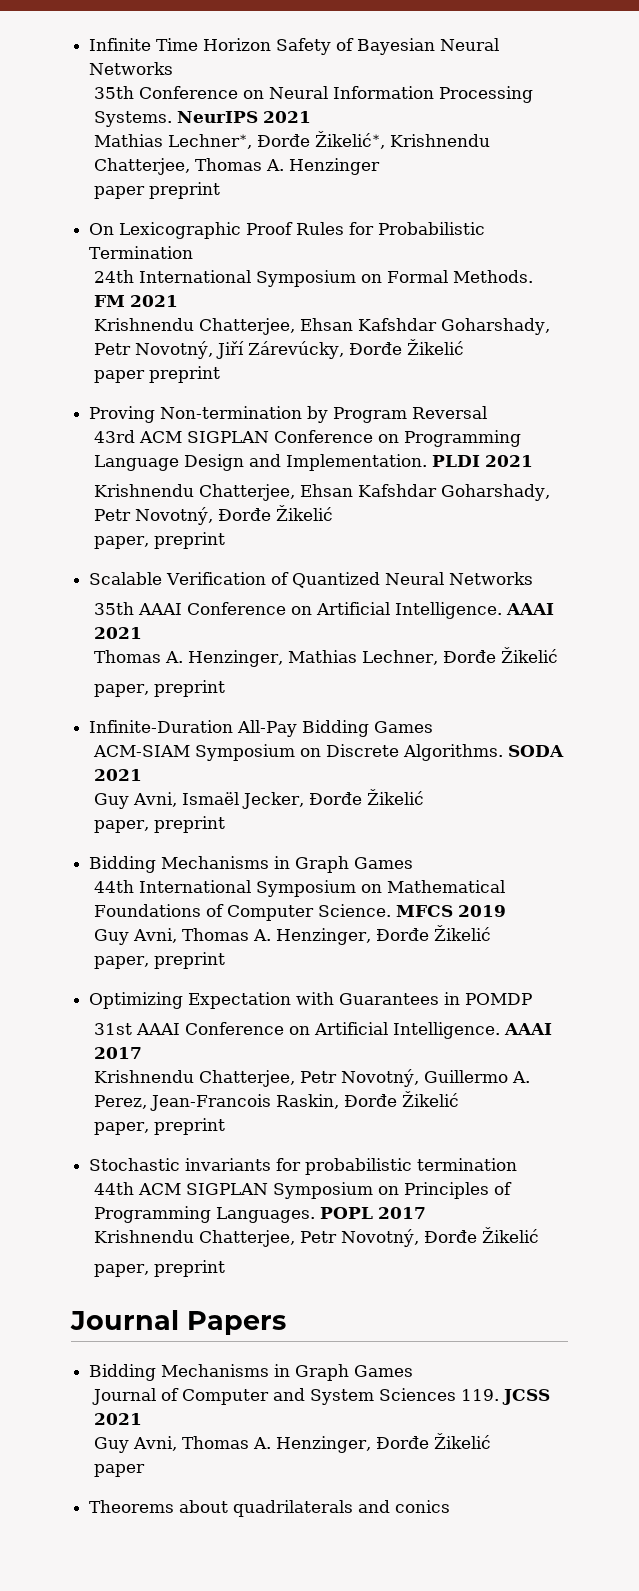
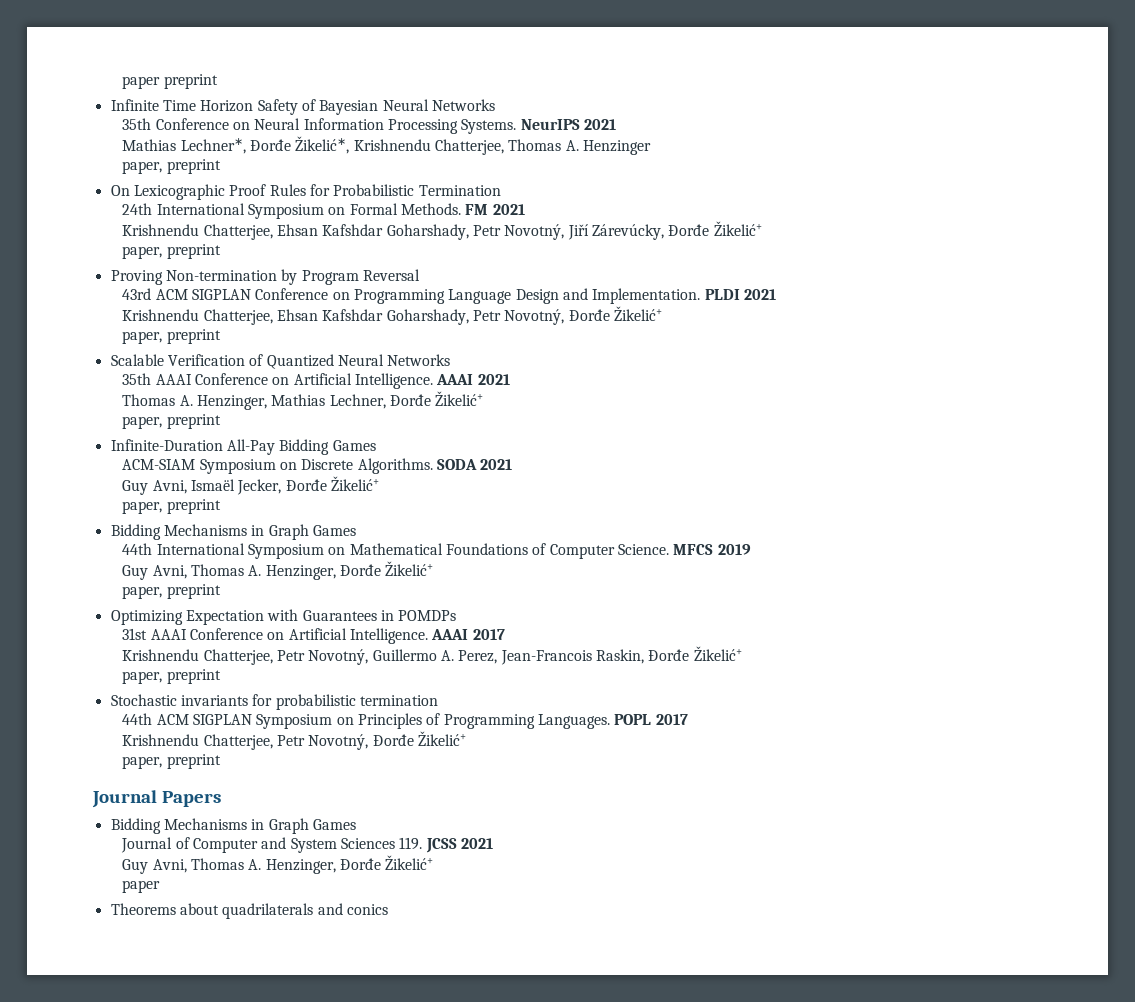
(89, 44) none -> [122,74,218,89] paper preprint //
[93,186,145,199] paper -> [122,161,163,174] paper,
[406,339,464,355] [93,370,145,383] Žikelić // paper -> [713,221,762,236] [122,246,163,259] Žikelić+ // paper,
[275,505,333,521] Žikelić -> [614,306,663,321] Žikelić+
[500,647,558,663] Žikelić -> [435,391,484,406] Žikelić+
[366,789,424,805] Žikelić -> [331,476,380,491] Žikelić+
[433,925,491,941] Žikelić -> [385,561,434,576] Žikelić+
[465,993,533,1005] POMDP -> [398,610,457,621] POMDPs
[401,1091,459,1107] Žikelić -> [693,646,742,661] Žikelić+
[481,1227,539,1243] Žikelić -> [418,731,467,746] Žikelić+
[433,1433,491,1449] Žikelić -> [385,855,434,870] Žikelić+

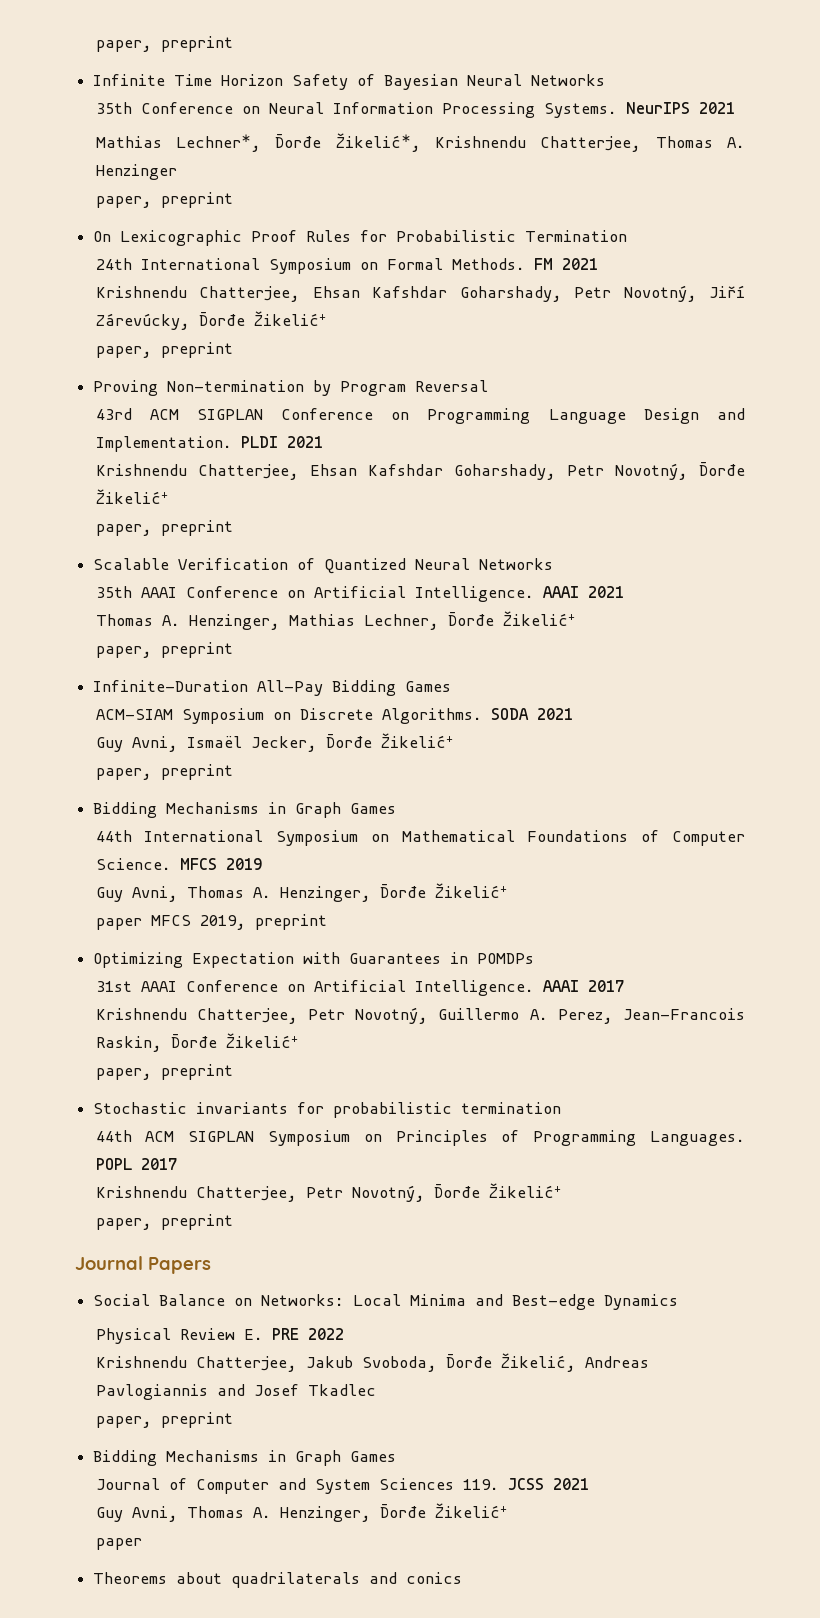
[122,76,161,89] paper -> [95,40,152,52] paper,
[122,586,163,599] paper, -> [95,915,246,930] paper MFCS 2019,
(221, 799) none -> [93,1294,679,1310] [95,1328,344,1344] [95,1353,649,1372] [95,1384,376,1400] [95,1412,233,1428] // Social Balance on Networks: Local Minima and Best-edge Dynamics // Physical Review E. PRE 2022 // Krishnendu Chatterjee, Jakub Svoboda, Đorđe Žikelić, Andreas Pavlogiannis and Josef Tkadlec // paper, preprint

